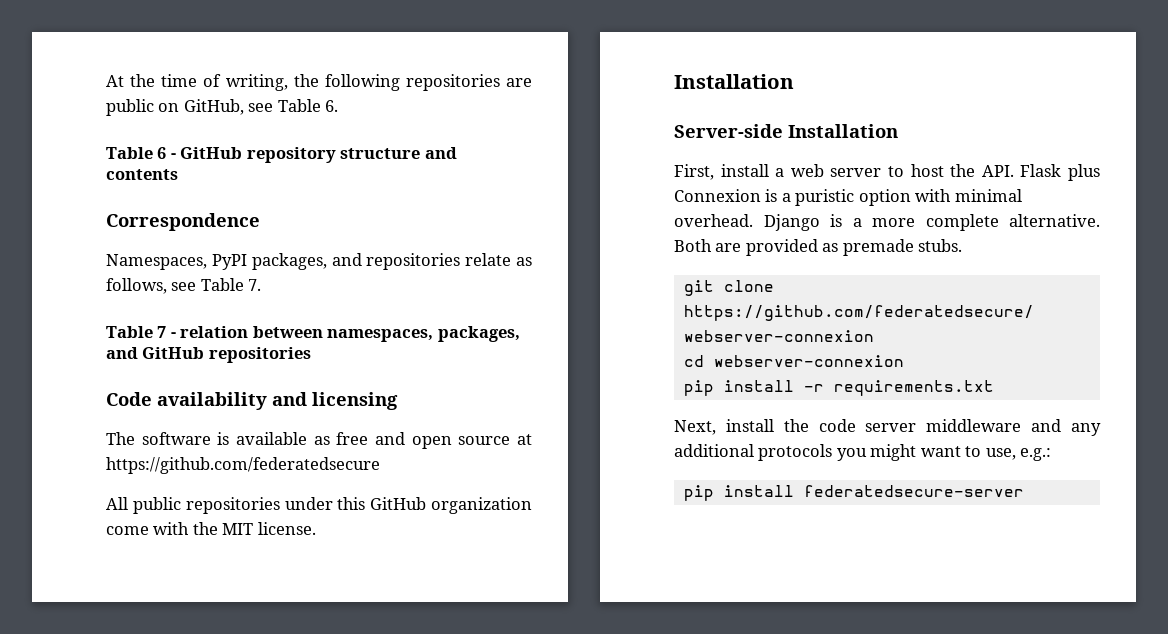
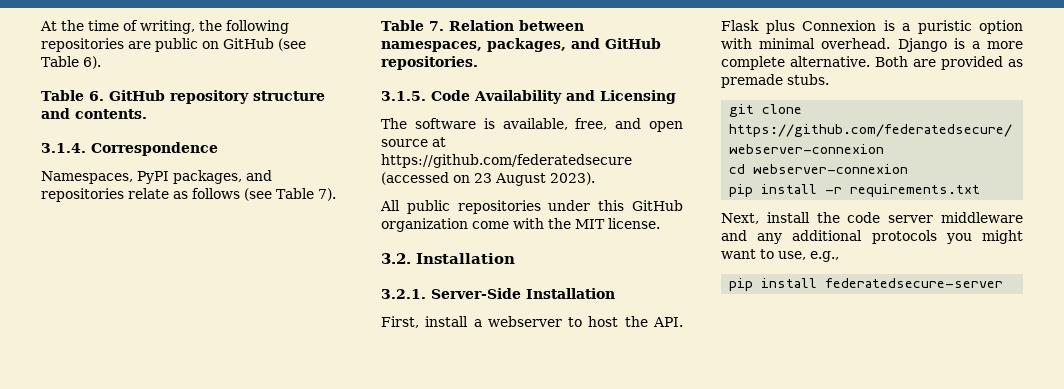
[183,99,274,115] GitHub, see -> [223,38,306,51] [41,56,101,69] GitHub (see Table 6). //
[106,147,176,159] // Table 6 - -> (104, 96) none
[106,169,178,180] contents // -> [75,109,147,119] [41,143,86,153] contents. // 3.1.4.
[106,278,262,294] [106,326,249,338] follows, see Table 7. // Table 7 - relation -> [192,188,336,201] [381,20,514,31] follows (see Table 7). // Table 7. Relation
[208,347,311,363] [106,392,398,410] repositories // Code availability and licensing -> [381,56,478,70] [381,90,676,104] repositories. // 3.1.5. Code Availability and Licensing
[236,432,369,445] available as free -> [502,118,608,130] available, free,
(380, 465) none -> [381,172,595,186] (accessed on 23 August 2023).
[674,74,794,89] [674,124,783,138] Installation // Server-side -> [381,253,515,264] [381,288,521,299] 3.2. Installation // 3.2.1. Server-Side
[790,164,882,177] web server -> [487,316,562,327] webserver
[1020,448,1052,461] e.g.: -> [810,251,839,262] e.g.,

